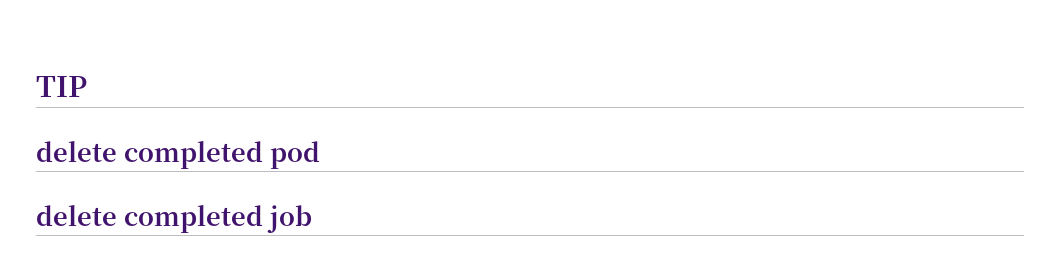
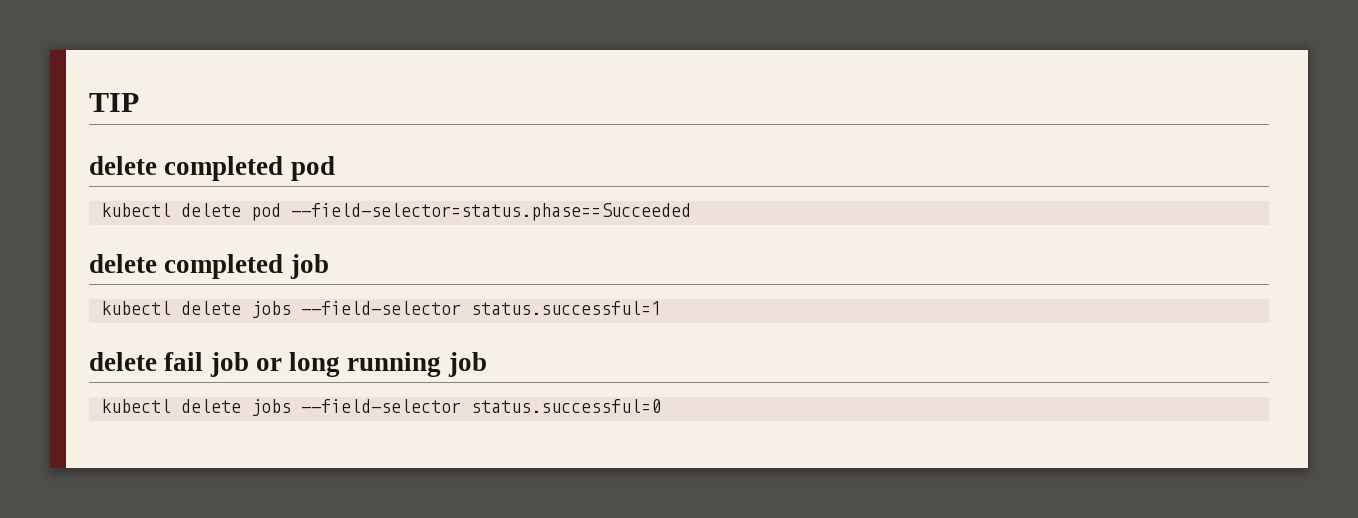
(320, 155) none -> [101,203,692,221] // kubectl delete pod --field-selector=status.phase==Succeeded
(312, 219) none -> [101,301,662,318] [89,352,487,377] [101,399,662,416] // kubectl delete jobs --field-selector status.successful=1 // delete fail job or long running job // kubectl delete jobs --field-selector status.successful=0

